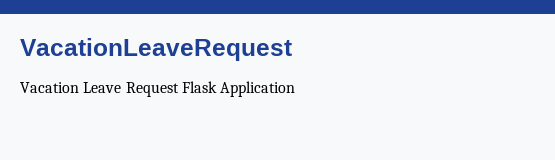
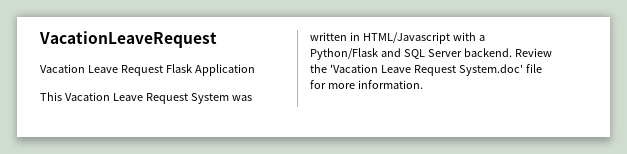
(296, 89) none -> [40,92,252,104] [310,32,485,44] [310,48,552,60] [310,64,542,76] [310,80,423,89] // This Vacation Leave Request System was written in HTML/Javascript with a Python/Flask and SQL Server backend. Review the 'Vacation Leave Request System.doc' file for more information.

